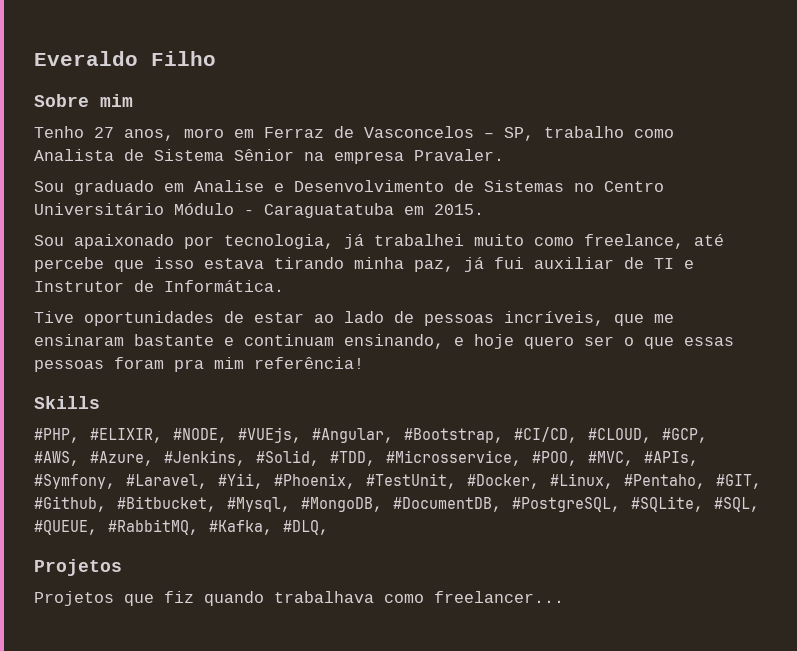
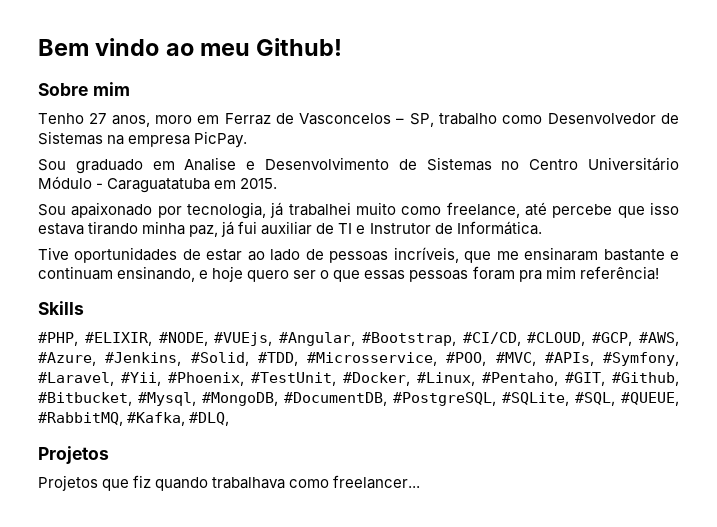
[34,51,216,66] Everaldo Filho -> [38,38,343,56] Bem vindo ao meu Github!
[34,149,294,161] Analista de Sistema Sênior -> [547,113,680,124] [38,131,103,145] Desenvolvedor de Sistemas
[414,149,504,161] Pravaler. -> [194,131,248,148] PicPay.

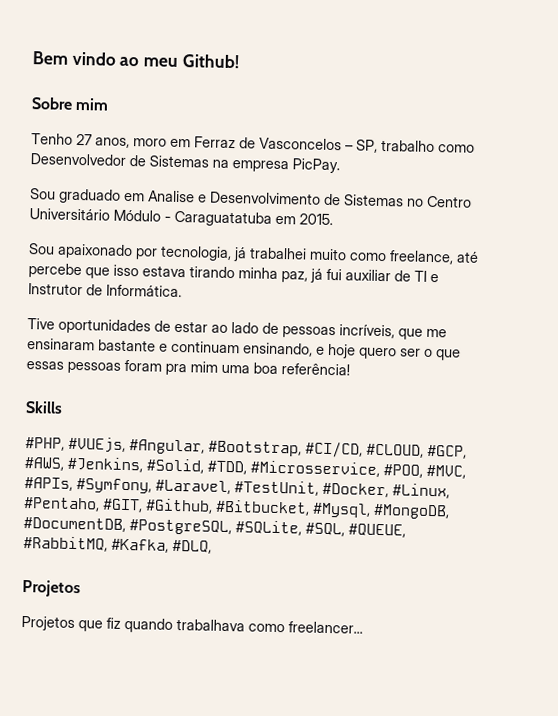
(576, 272) none -> [221,362,278,374] uma boa
[84,332,208,346] #ELIXIR, #NODE, -> (65, 444) none
[38,352,96,366] #Azure, -> (64, 464) none
[121,372,244,386] #Yii, #Phoenix, -> (231, 487) none

